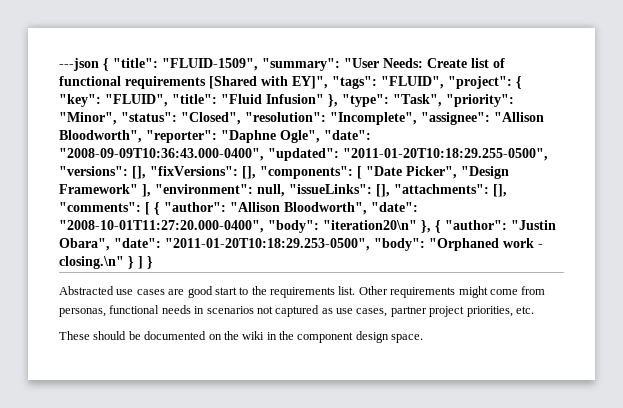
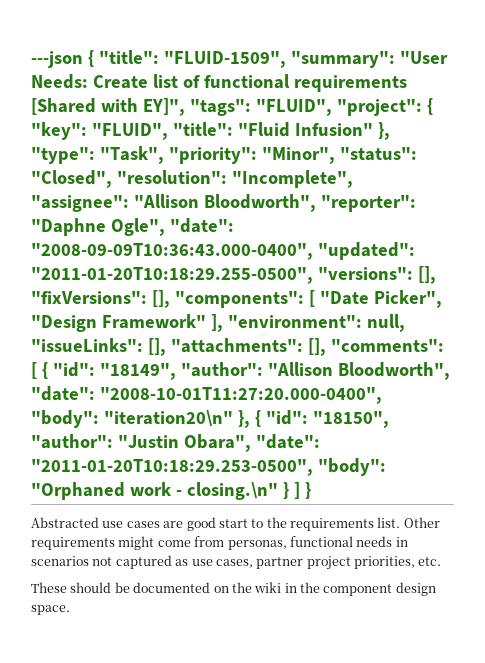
(160, 208) none -> [52,362,176,380] "id": "18149",
(441, 226) none -> [265,410,389,428] "id": "18150",

